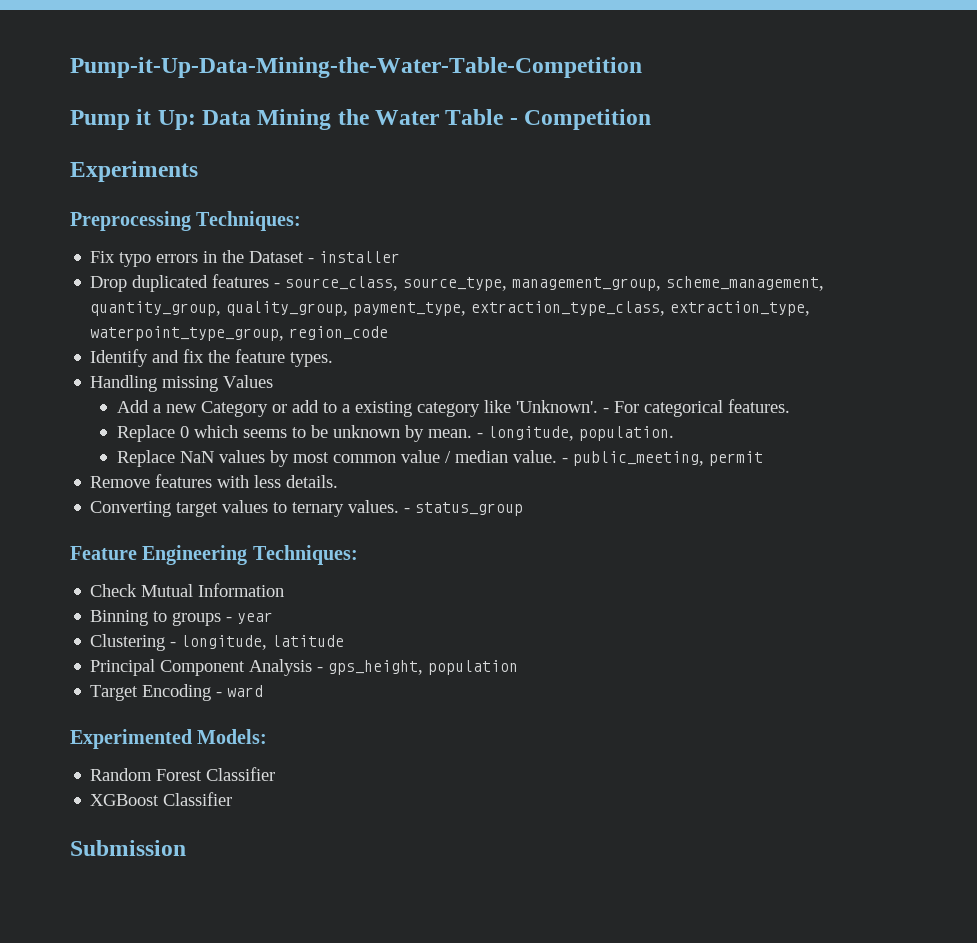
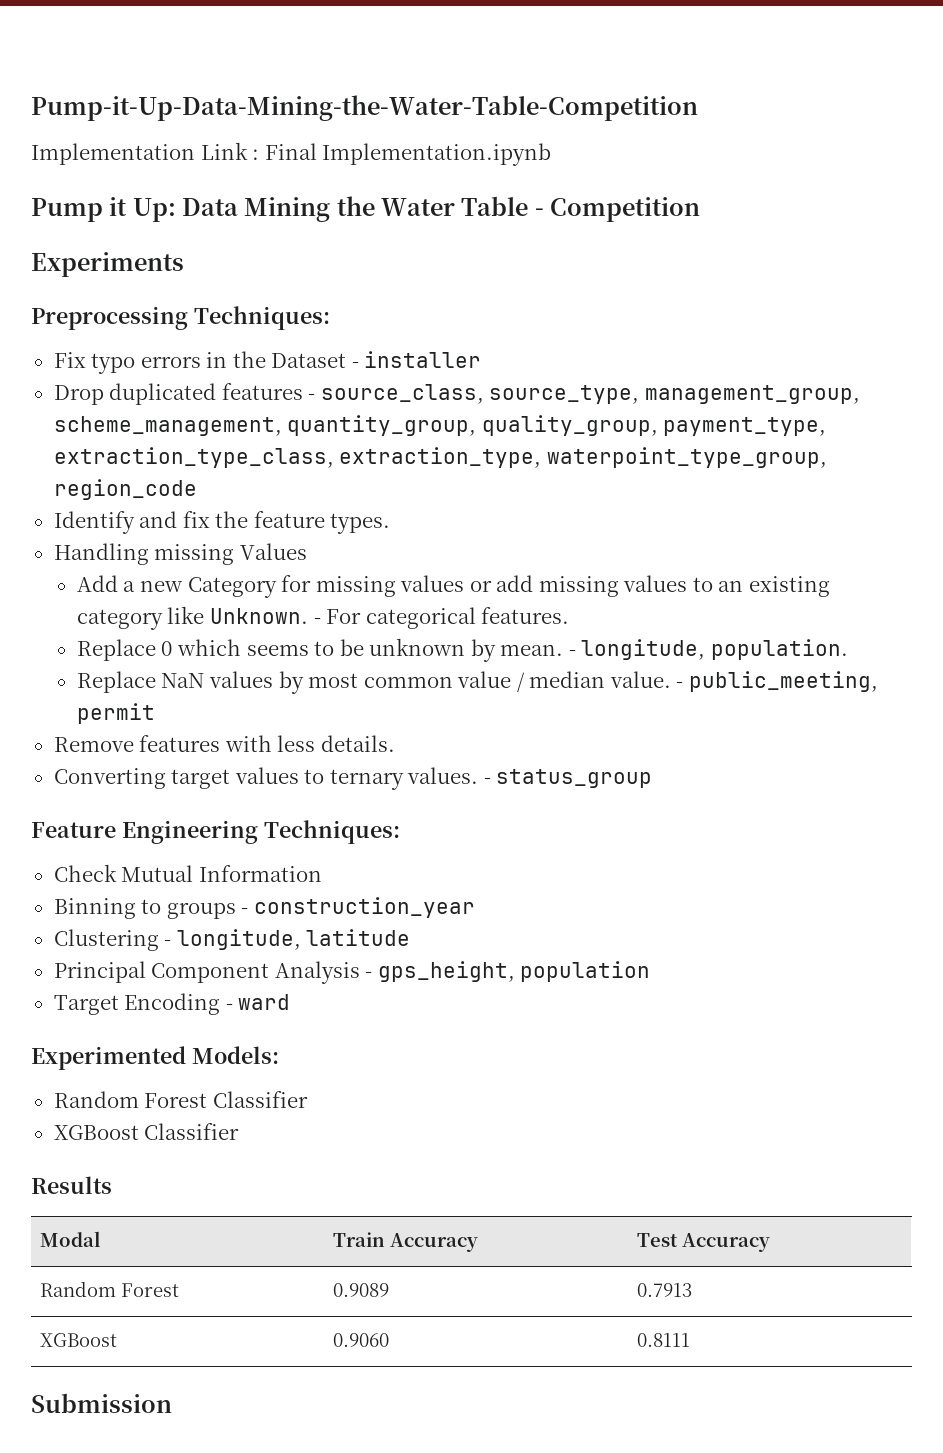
(642, 67) none -> [31,142,552,166] // Implementation Link : Final Implementation.ipynb
[271,400,350,413] or add to a -> [281,575,744,597] for missing values or add missing values to an
[515,400,598,413] 'Unknown'. -> [209,608,308,624] Unknown.
[237,612,274,624] year -> [253,897,475,918] construction_year
(233, 799) none -> [31,1176,112,1194] [39,1231,101,1247] [332,1232,478,1252] [636,1233,770,1252] [39,1281,179,1297] [332,1283,389,1297] [636,1283,692,1297] [39,1333,117,1347] [332,1333,389,1347] [636,1333,690,1347] // Results // Modal | Train Accuracy | Test Accuracy // Random Forest | 0.9089 | 0.7913 // XGBoost | 0.9060 | 0.8111

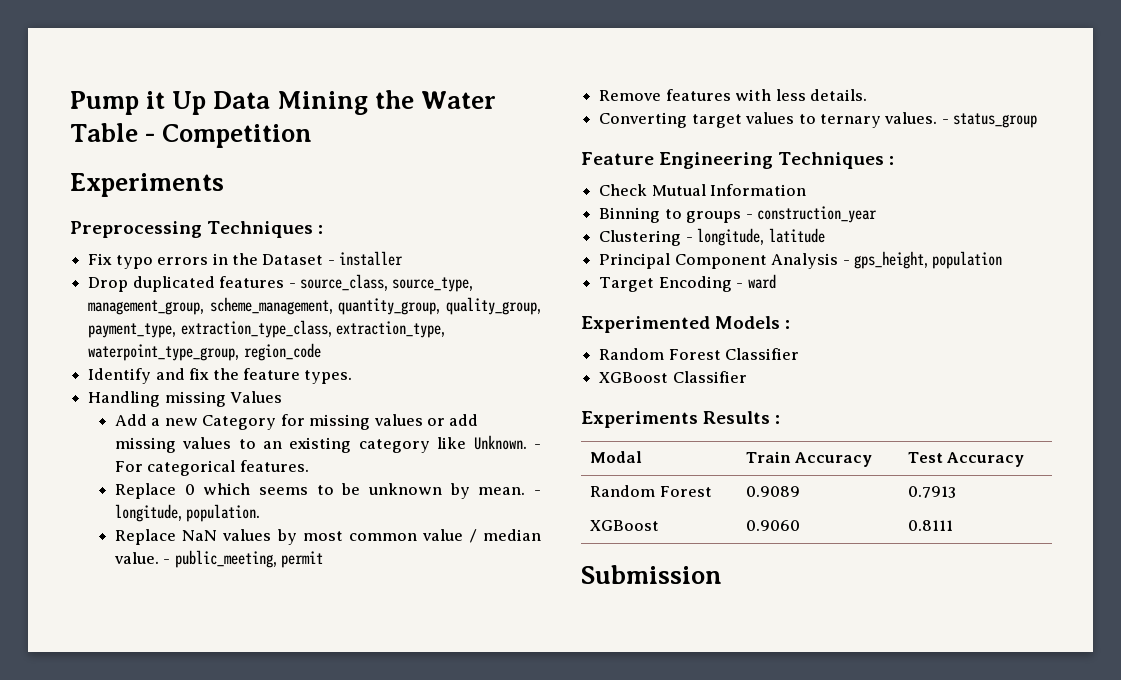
[31,95,698,121] [31,142,552,166] Pump-it-Up-Data-Mining-the-Water-Table-Competition // Implementation Link : Final Implementation.ipynb // -> (70, 103) none
[132,198,176,222] Up: -> [172,91,207,115] Up
[193,306,330,330] Techniques: -> [207,221,324,238] Techniques :
[263,820,400,844] Techniques: -> [778,152,895,169] Techniques :
[191,1046,279,1064] Models: -> [715,316,791,329] Models :
(240, 1131) none -> [581,411,698,428] Experiments
(112, 1185) none -> [775,415,781,424] :

